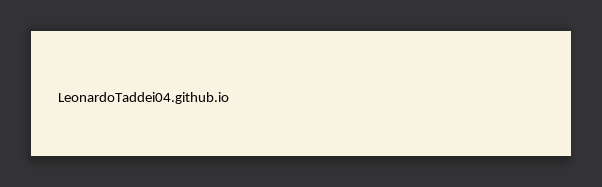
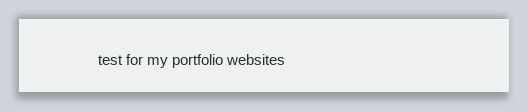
[58,92,229,104] LeonardoTaddei04.github.io -> [98,54,286,68] test for my portfolio websites

